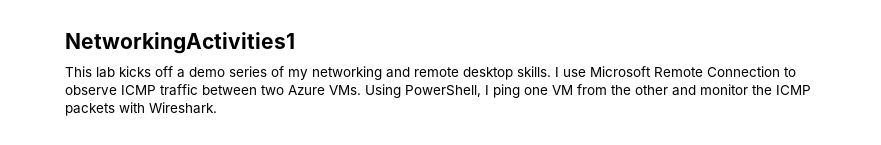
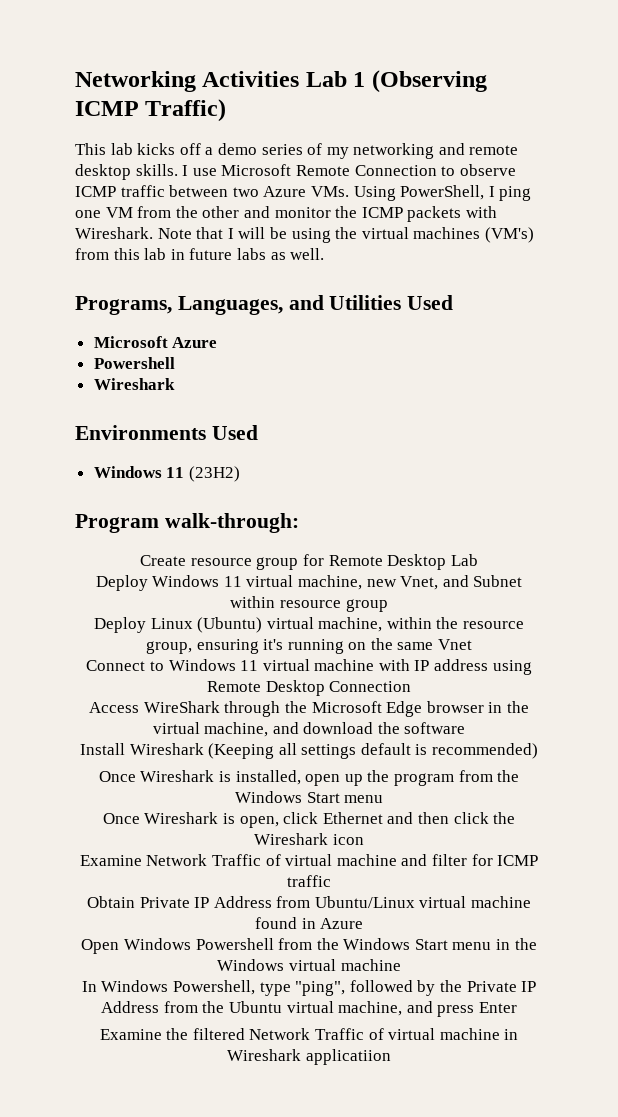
[65,32,295,54] NetworkingActivities1 -> [75,70,487,93] [75,99,227,122] Networking Activities Lab 1 (Observing ICMP Traffic)
(217, 108) none -> [157,227,534,243] [75,248,325,260] [75,295,454,315] [93,336,218,348] [93,357,175,369] [93,378,175,390] [75,425,258,440] [93,466,240,482] [75,513,299,533] [140,554,478,570] [95,575,523,591] [230,596,388,612] [93,617,525,633] [145,638,473,654] [86,659,532,675] [206,680,412,696] [89,701,529,717] [152,722,466,737] [79,743,539,759] [98,770,520,786] [234,791,384,803] [102,812,516,828] [254,833,364,845] [79,854,539,866] [287,875,331,887] [86,896,532,908] [254,917,364,929] [81,938,537,954] [217,959,401,971] [81,980,537,996] [101,1001,517,1017] [99,1028,519,1040] [227,1049,391,1065] Note that I will be using the virtual machines (VM's) from this lab in future labs as well. // Programs, Languages, and Utilities Used // Microsoft Azure // Powershell // Wireshark // Environments Used // Windows 11 (23H2) // Program walk-through: // Create resource group for Remote Desktop Lab // Deploy Windows 11 virtual machine, new Vnet, and Subnet within resource group // Deploy Linux (Ubuntu) virtual machine, within the resource group, ensuring it's running on the same Vnet // Connect to Windows 11 virtual machine with IP address using Remote Desktop Connection // Access WireShark through the Microsoft Edge browser in the virtual machine, and download the software // Install Wireshark (Keeping all settings default is recommended) // Once Wireshark is installed, open up the program from the Windows Start menu // Once Wireshark is open, click Ethernet and then click the Wireshark icon // Examine Network Traffic of virtual machine and filter for ICMP traffic // Obtain Private IP Address from Ubuntu/Linux virtual machine found in Azure // Open Windows Powershell from the Windows Start menu in the Windows virtual machine // In Windows Powershell, type "ping", followed by the Private IP Address from the Ubuntu virtual machine, and press Enter // Examine the filtered Network Traffic of virtual machine in Wireshark applicatiion

